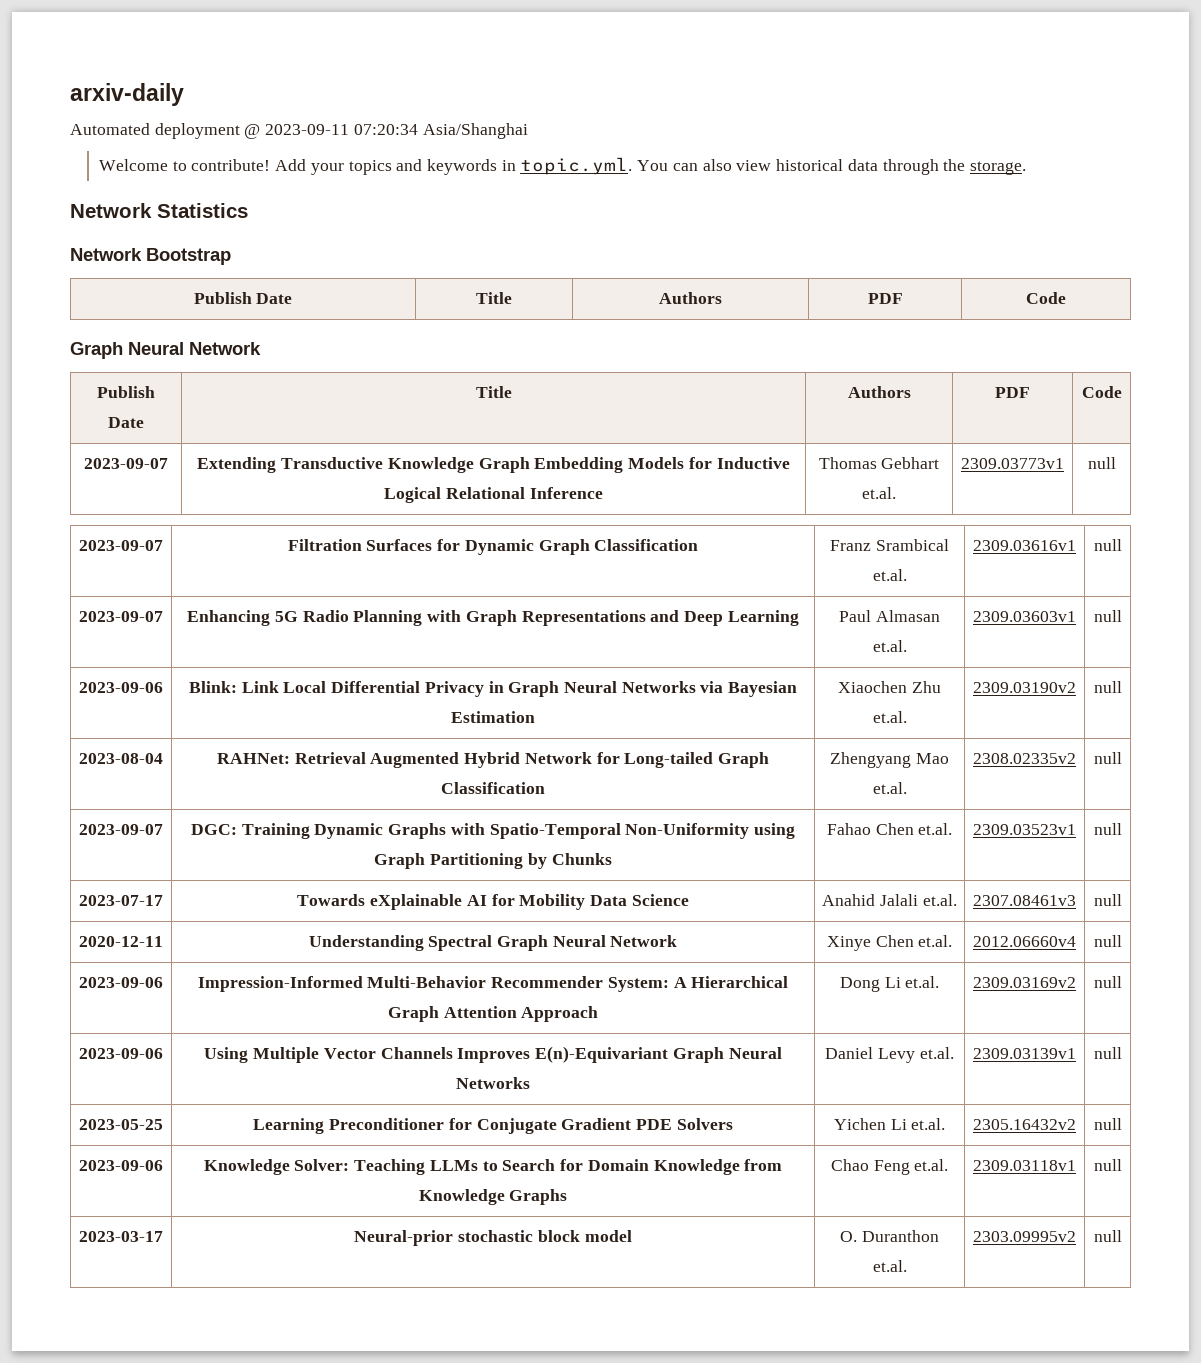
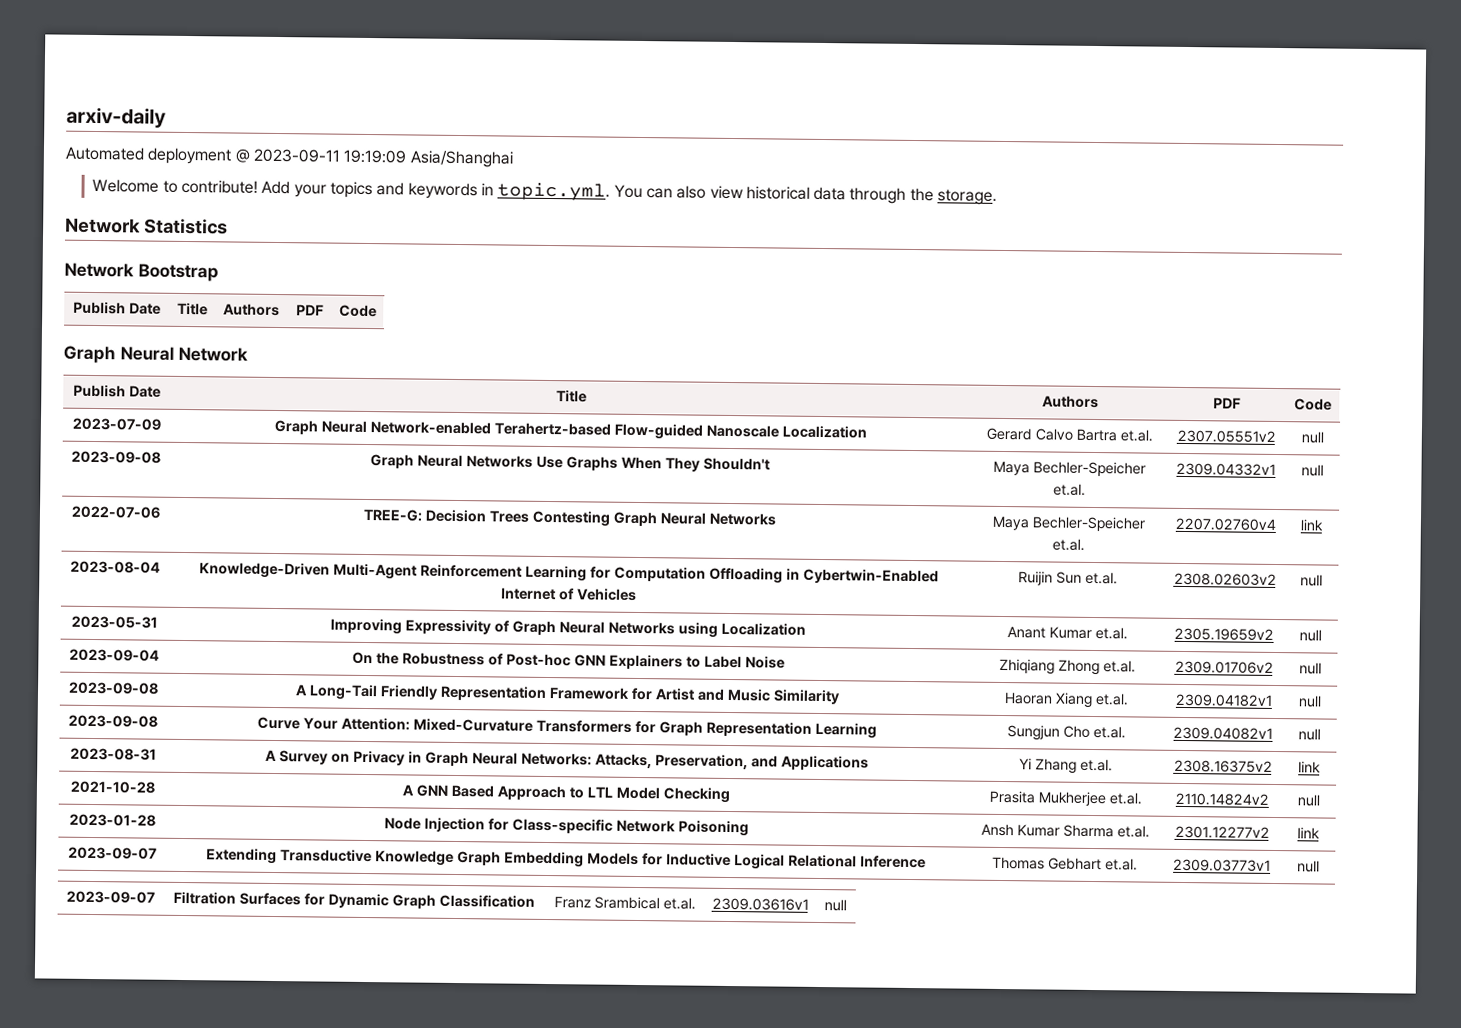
[353,124,418,135] 07:20:34 -> [343,149,407,164] 19:19:09
(1122, 392) none -> [71,417,162,431] [273,419,867,440] [985,427,1153,442] [1176,429,1276,443] [1300,431,1324,444] [71,450,161,464] [370,454,771,472] [992,460,1146,477] [1052,483,1086,496] [1176,462,1276,476] [1300,464,1324,477] [70,505,161,519] [362,508,777,527] [991,515,1145,532] [1051,538,1085,551] [1174,517,1276,531] [1300,519,1323,531] [69,560,161,574] [199,562,940,585] [501,587,637,601] [1018,571,1118,586] [1173,572,1277,587] [1299,574,1323,587] [70,615,158,629] [330,618,807,638] [1006,626,1128,640] [1174,627,1274,641] [1298,629,1322,642] [68,648,160,662] [351,651,785,670] [998,658,1136,676] [1174,660,1274,674] [1298,662,1322,675] [68,681,159,695] [295,684,841,705] [1004,692,1129,708] [1174,693,1273,707] [1297,695,1322,708] [68,714,158,728] [257,716,878,739] [1006,725,1126,741] [1173,726,1273,740] [1297,728,1321,741] [69,747,157,761] [265,749,870,771] [1019,758,1113,774] [1173,759,1273,773] [1298,761,1321,773] [69,780,156,794] [402,784,731,804] [988,790,1142,807] [1175,792,1269,806] [1296,794,1320,807] [68,813,156,827] [383,817,749,837] [980,823,1150,838] [1174,825,1270,839] [1297,827,1320,839] // 2023-07-09 | Graph Neural Network-enabled Terahertz-based Flow-guided Nanoscale Localization | Gerard Calvo Bartra et.al. | 2307.05551v2 | null // 2023-09-08 | Graph Neural Networks Use Graphs When They Shouldn't | Maya Bechler-Speicher et.al. | 2309.04332v1 | null // 2022-07-06 | TREE-G: Decision Trees Contesting Graph Neural Networks | Maya Bechler-Speicher et.al. | 2207.02760v4 | link // 2023-08-04 | Knowledge-Driven Multi-Agent Reinforcement Learning for Computation Offloading in Cybertwin-Enabled Internet of Vehicles | Ruijin Sun et.al. | 2308.02603v2 | null // 2023-05-31 | Improving Expressivity of Graph Neural Networks using Localization | Anant Kumar et.al. | 2305.19659v2 | null // 2023-09-04 | On the Robustness of Post-hoc GNN Explainers to Label Noise | Zhiqiang Zhong et.al. | 2309.01706v2 | null // 2023-09-08 | A Long-Tail Friendly Representation Framework for Artist and Music Similarity | Haoran Xiang et.al. | 2309.04182v1 | null // 2023-09-08 | Curve Your Attention: Mixed-Curvature Transformers for Graph Representation Learning | Sungjun Cho et.al. | 2309.04082v1 | null // 2023-08-31 | A Survey on Privacy in Graph Neural Networks: Attacks, Preservation, and Applications | Yi Zhang et.al. | 2308.16375v2 | link // 2021-10-28 | A GNN Based Approach to LTL Model Checking | Prasita Mukherjee et.al. | 2110.14824v2 | null // 2023-01-28 | Node Injection for Class-specific Network Poisoning | Ansh Kumar Sharma et.al. | 2301.12277v2 | link
[79,611,163,622] [187,610,799,626] [839,610,940,622] [872,640,907,652] [973,611,1076,622] [1093,610,1122,622] [79,682,163,693] [188,681,798,697] [451,711,535,723] [838,681,941,693] [872,711,907,723] [973,682,1076,693] [1093,681,1122,693] [79,753,163,764] [216,752,770,768] [441,782,545,794] [830,752,949,768] [872,782,907,794] [973,753,1076,764] [1093,752,1122,764] [79,824,163,835] [190,823,796,839] [374,853,612,869] [826,823,953,835] [973,824,1076,835] [1093,823,1122,835] [79,895,163,906] [297,894,689,910] [822,894,957,906] [973,895,1076,906] [1093,894,1122,906] [79,936,163,947] [308,935,678,951] [826,935,953,951] [973,936,1076,947] [1093,935,1122,947] [79,977,163,988] [197,976,789,992] [387,1006,599,1022] [839,976,940,992] [973,977,1076,988] [1093,976,1122,988] [79,1048,163,1059] [204,1046,782,1063] [456,1077,530,1089] [825,1047,954,1063] [973,1048,1076,1059] [1093,1047,1122,1059] [79,1119,163,1130] [253,1118,733,1134] [833,1118,946,1130] [973,1119,1076,1130] [1093,1118,1122,1130] [79,1160,163,1171] [203,1159,783,1175] [418,1189,568,1205] [830,1159,949,1175] [973,1160,1076,1171] [1093,1159,1122,1171] [79,1231,163,1242] [354,1230,632,1246] [840,1230,939,1242] [872,1260,907,1272] [973,1231,1076,1242] [1093,1230,1122,1242] // 2023-09-07 | Enhancing 5G Radio Planning with Graph Representations and Deep Learning | Paul Almasan et.al. | 2309.03603v1 | null // 2023-09-06 | Blink: Link Local Differential Privacy in Graph Neural Networks via Bayesian Estimation | Xiaochen Zhu et.al. | 2309.03190v2 | null // 2023-08-04 | RAHNet: Retrieval Augmented Hybrid Network for Long-tailed Graph Classification | Zhengyang Mao et.al. | 2308.02335v2 | null // 2023-09-07 | DGC: Training Dynamic Graphs with Spatio-Temporal Non-Uniformity using Graph Partitioning by Chunks | Fahao Chen et.al. | 2309.03523v1 | null // 2023-07-17 | Towards eXplainable AI for Mobility Data Science | Anahid Jalali et.al. | 2307.08461v3 | null // 2020-12-11 | Understanding Spectral Graph Neural Network | Xinye Chen et.al. | 2012.06660v4 | null // 2023-09-06 | Impression-Informed Multi-Behavior Recommender System: A Hierarchical Graph Attention Approach | Dong Li et.al. | 2309.03169v2 | null // 2023-09-06 | Using Multiple Vector Channels Improves E(n)-Equivariant Graph Neural Networks | Daniel Levy et.al. | 2309.03139v1 | null // 2023-05-25 | Learning Preconditioner for Conjugate Gradient PDE Solvers | Yichen Li et.al. | 2305.16432v2 | null // 2023-09-06 | Knowledge Solver: Teaching LLMs to Search for Domain Knowledge from Knowledge Graphs | Chao Feng et.al. | 2309.03118v1 | null // 2023-03-17 | Neural-prior stochastic block model | O. Duranthon et.al. | 2303.09995v2 | null -> (847, 905) none

